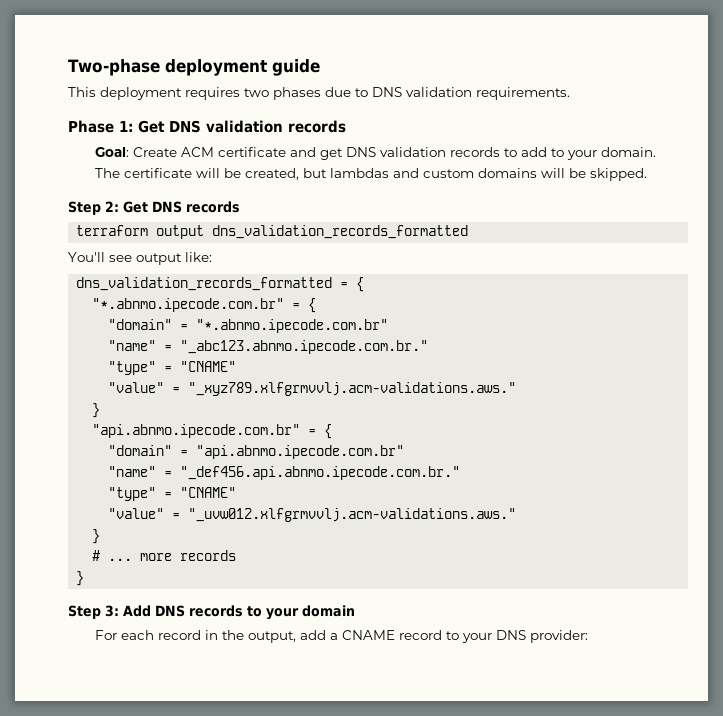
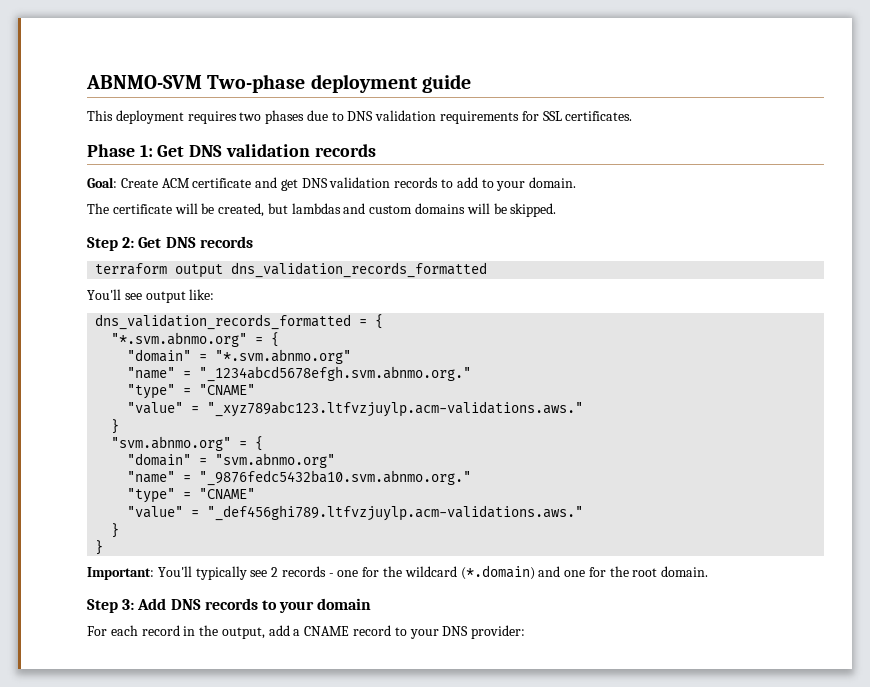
(68, 67) none -> [86,75,202,89] ABNMO-SVM
[476,87,570,100] requirements. -> [440,111,633,124] requirements for SSL certificates.
[92,298,317,313] [108,319,389,333] [108,340,429,354] [108,361,237,375] [108,382,517,396] [92,403,101,418] [92,424,333,439] [108,445,405,459] [108,466,461,480] [108,487,237,501] [108,508,517,522] [92,529,101,544] [92,550,237,561] [76,571,85,586] "*.abnmo.ipecode.com.br" = { // "domain" = "*.abnmo.ipecode.com.br" // "name" = "_abc123.abnmo.ipecode.com.br." // "type" = "CNAME" // "value" = "_xyz789.xlfgrmvvlj.acm-validations.aws." // } // "api.abnmo.ipecode.com.br" = { // "domain" = "api.abnmo.ipecode.com.br" // "name" = "_def456.api.abnmo.ipecode.com.br." // "type" = "CNAME" // "value" = "_uvw012.xlfgrmvvlj.acm-validations.aws." // } // # ... more records // } -> [111,332,280,347] [127,349,352,364] [127,366,472,382] [127,384,256,399] [127,401,584,417] [111,419,120,434] [111,436,264,451] [127,453,336,468] [127,470,472,486] [127,488,256,503] [127,505,584,521] [111,523,120,538] [95,540,104,555] [87,565,709,580] "*.svm.abnmo.org" = { // "domain" = "*.svm.abnmo.org" // "name" = "_1234abcd5678efgh.svm.abnmo.org." // "type" = "CNAME" // "value" = "_xyz789abc123.ltfvzjuylp.acm-validations.aws." // } // "svm.abnmo.org" = { // "domain" = "svm.abnmo.org" // "name" = "_9876fedc5432ba10.svm.abnmo.org." // "type" = "CNAME" // "value" = "_def456ghi789.ltfvzjuylp.acm-validations.aws." // } // } // Important: You'll typically see 2 records - one for the wildcard (*.domain) and one for the root domain.

